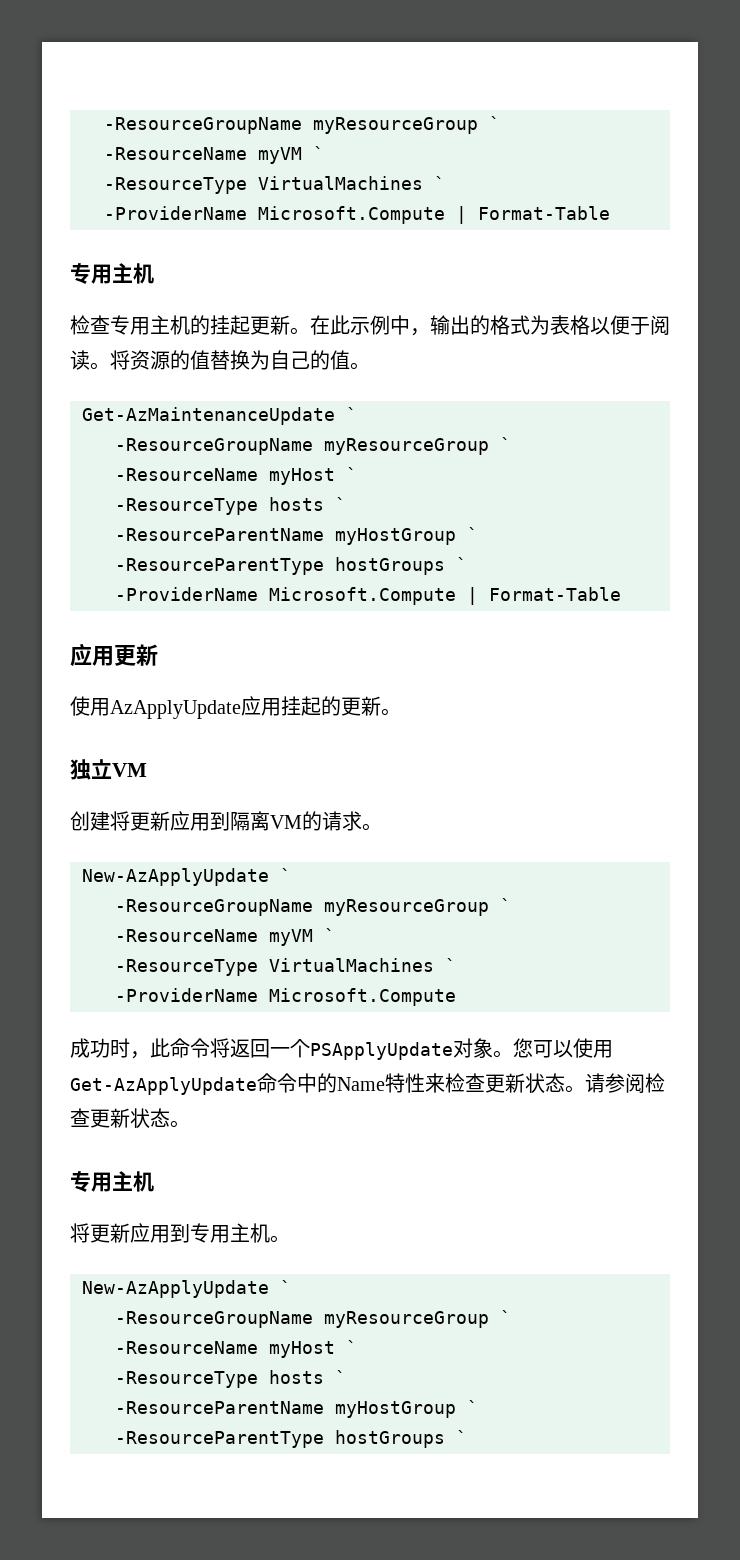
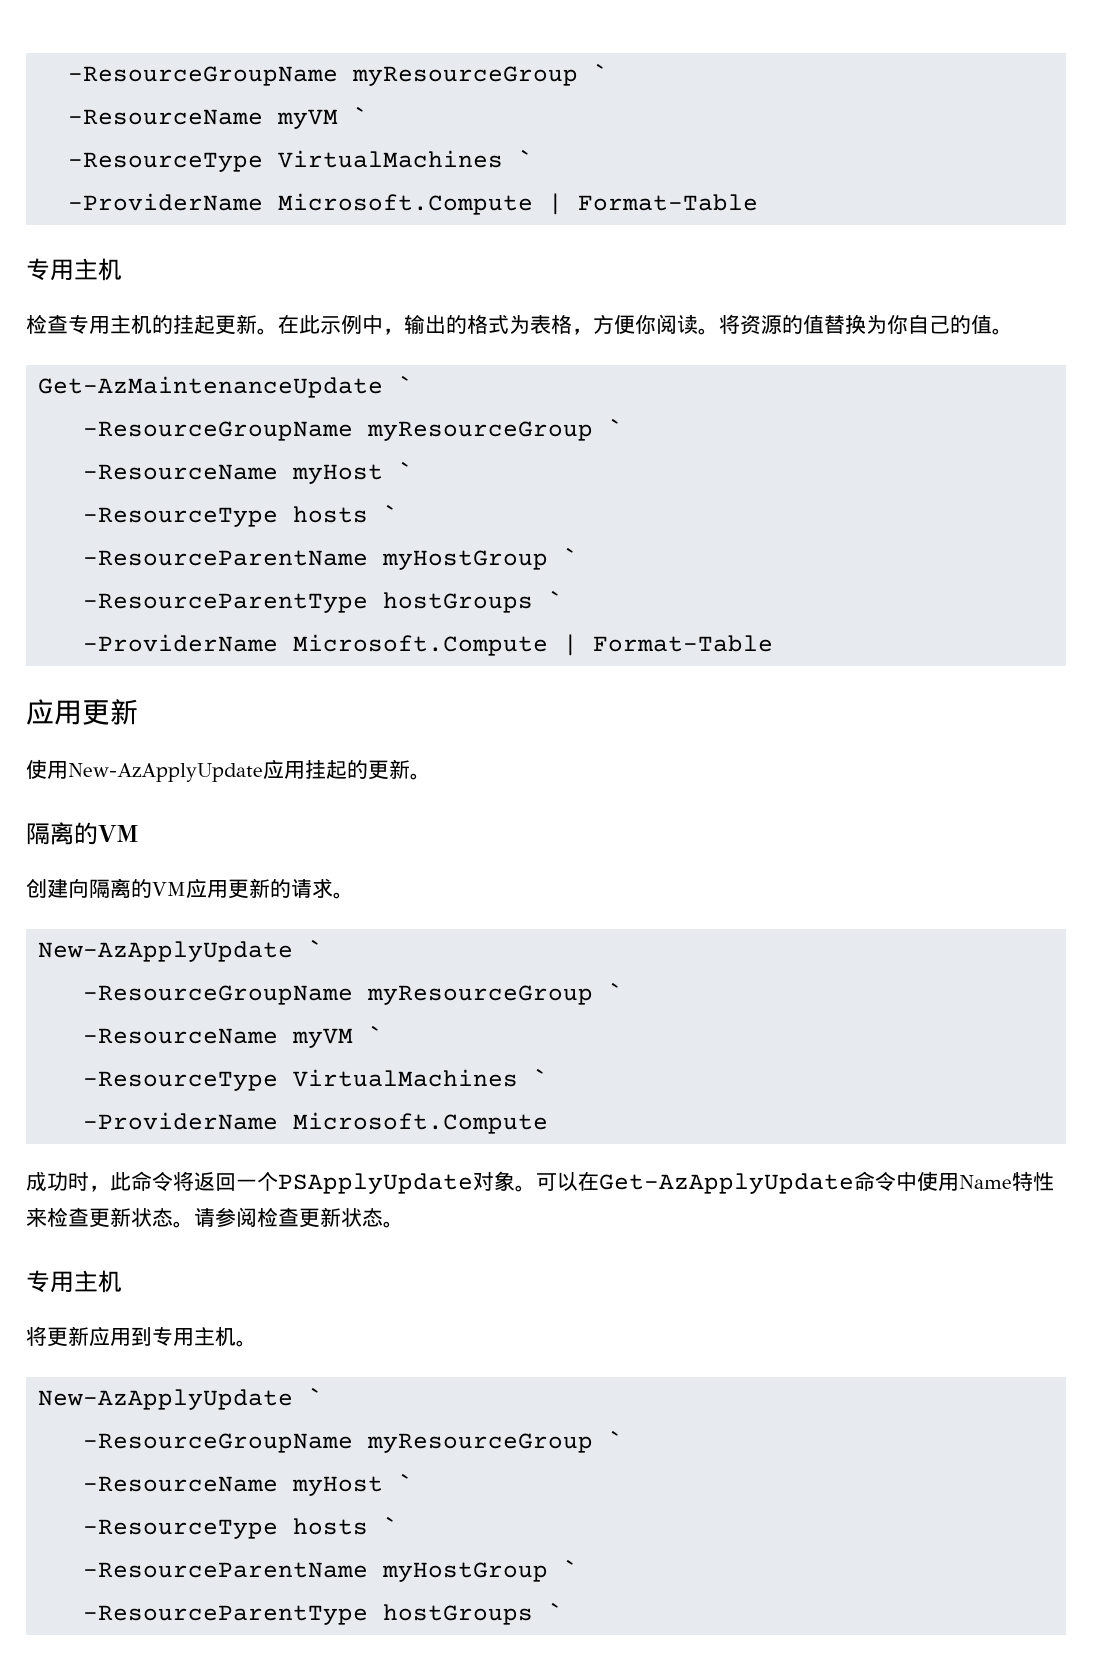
[590,315,650,335] 以便于 -> [572,314,656,335] ，方便你
(270, 360) none -> [887,315,908,334] 你
[110,700,241,719] AzApplyUpdate -> [68,763,263,782] New-AzApplyUpdate
[70,759,112,780] 独立 -> [26,822,98,845] 隔离的
[110,811,302,831] 将更新应用到隔离VM -> [68,878,270,899] 向隔离的VM应用更新
[513,1038,613,1058] 您可以使用 -> [536,1171,599,1191] 可以在
[317,1073,337,1093] 的 -> [917,1171,959,1191] 使用

